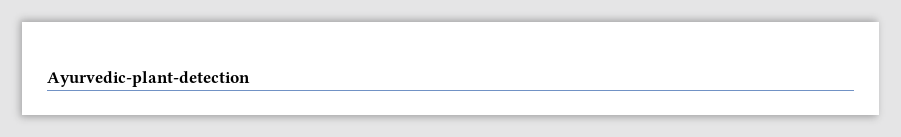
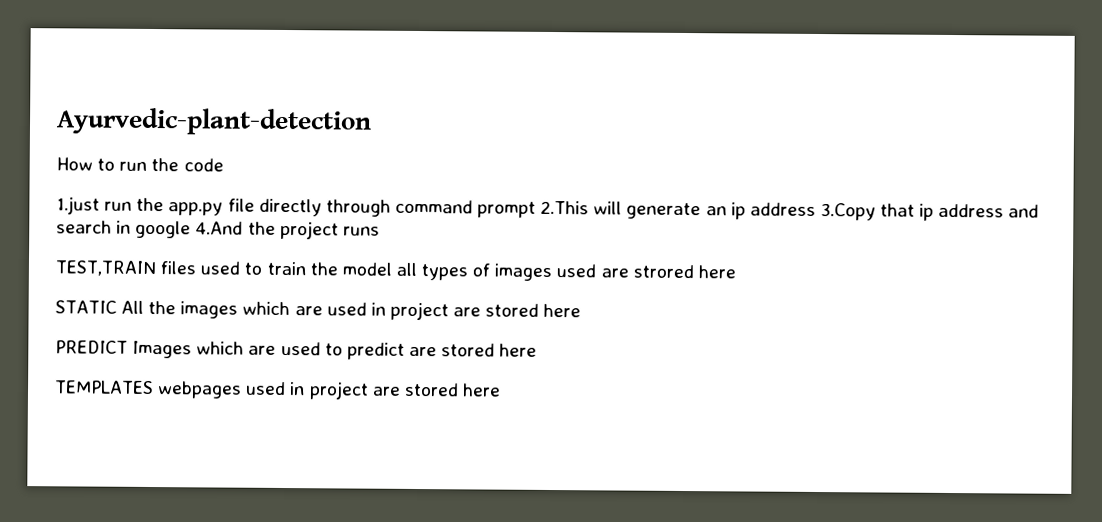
(250, 79) none -> [56,157,224,172] [56,196,1040,221] [56,220,380,240] [55,260,736,282] [55,300,582,321] [55,340,538,360] [54,380,501,400] // How to run the code // 1.just run the app.py file directly through command prompt 2.This will generate an ip address 3.Copy that ip address and search in google 4.And the project runs // TEST,TRAIN files used to train the model all types of images used are strored here // STATIC All the images which are used in project are stored here // PREDICT Images which are used to predict are stored here // TEMPLATES webpages used in project are stored here

